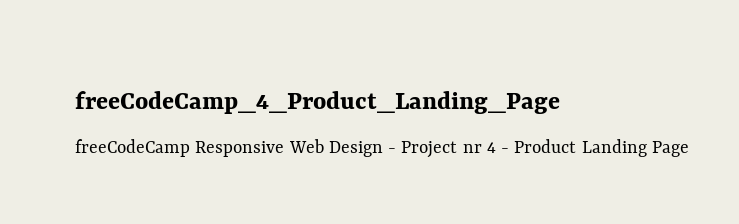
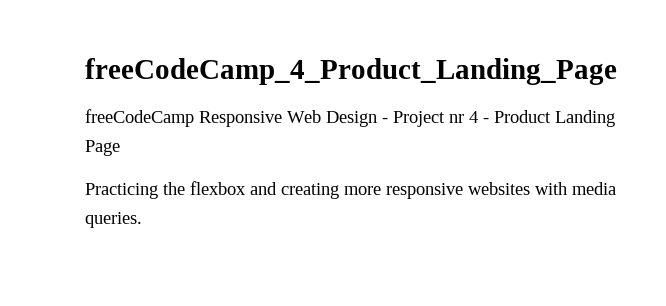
(689, 149) none -> [85,181,616,199] [85,212,142,228] // Practicing the flexbox and creating more responsive websites with media queries.

